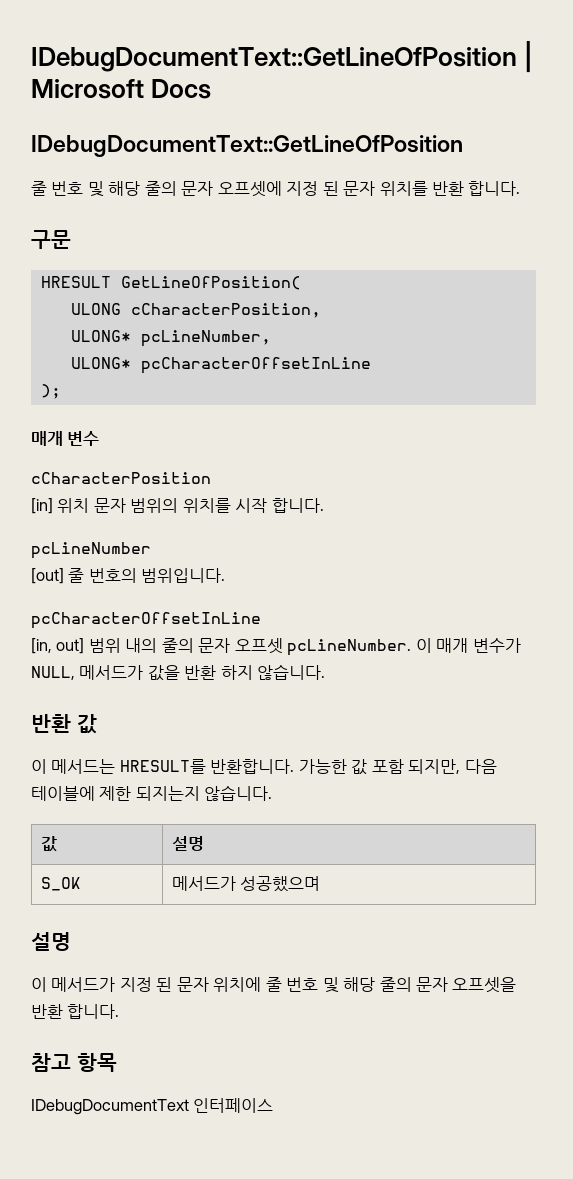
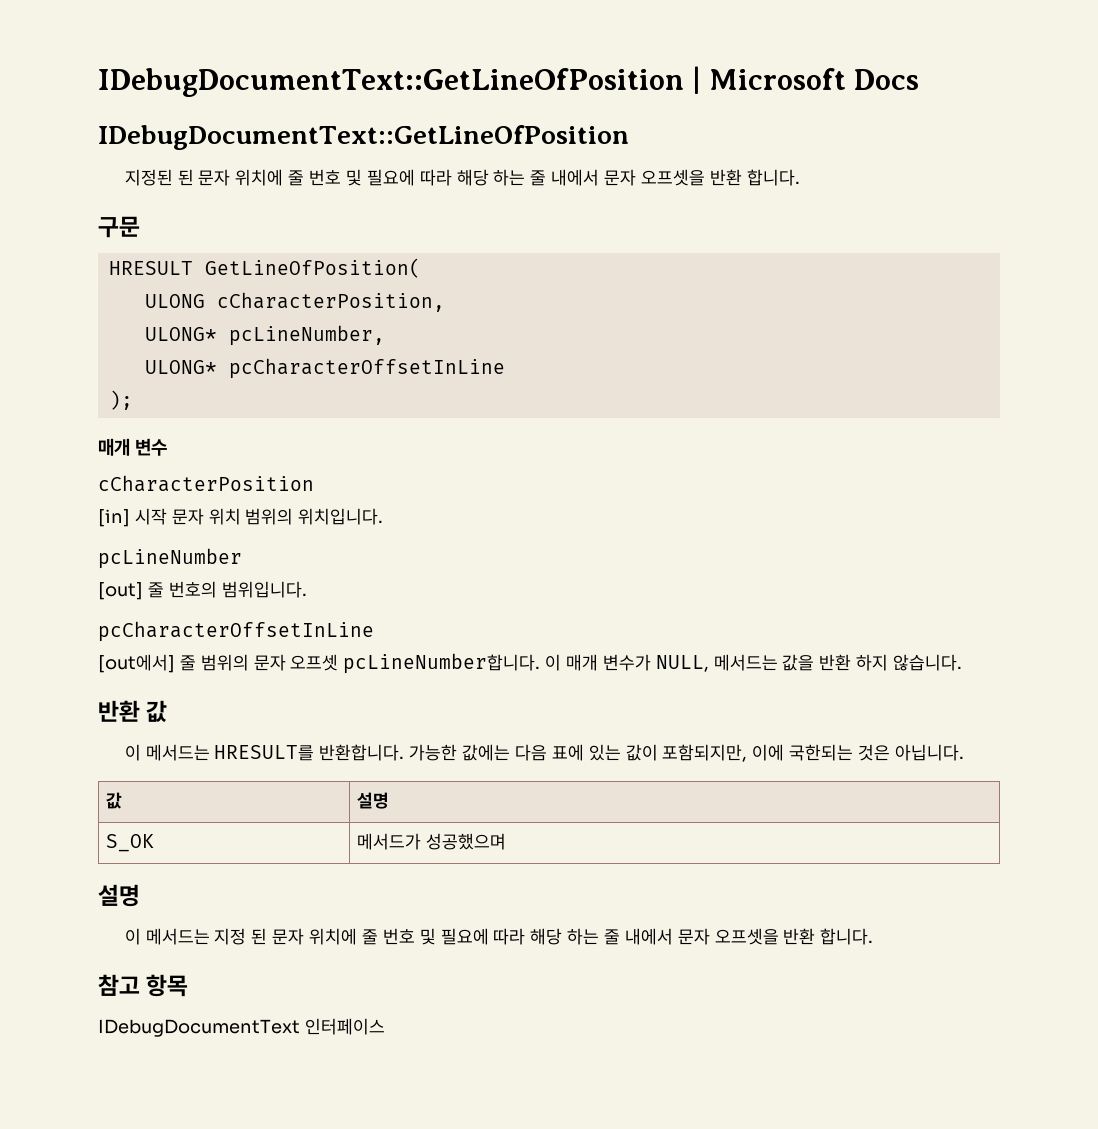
[31,181,428,197] 줄 번호 및 해당 줄의 문자 오프셋에 지정 된 문자 위치를 -> [124,169,705,186] 지정된 된 문자 위치에 줄 번호 및 필요에 따라 해당 하는 줄 내에서 문자 오프셋을
[57,498,324,513] 위치 문자 범위의 위치를 시작 합니다. -> [134,508,384,525] 시작 문자 위치 범위의 위치입니다.
[31,638,194,654] [in, out] 범위 내의 줄의 -> [98,654,249,673] [out에서] 줄 범위의
[287,639,412,656] pcLineNumber. -> [343,653,541,674] pcLineNumber합니다.
[79,665,144,680] 메서드가 -> [713,654,778,671] 메서드는
[351,759,497,775] [31,785,273,801] 값 포함 되지만, 다음 테이블에 제한 되지는지 않습니다. -> [462,744,964,762] 값에는 다음 표에 있는 값이 포함되지만, 이에 국한되는 것은 아닙니다.
[51,977,116,992] 메서드가 -> [145,928,210,945] 메서드는
[343,977,412,992] 해당 줄의 -> [440,928,673,945] 필요에 따라 해당 하는 줄 내에서

